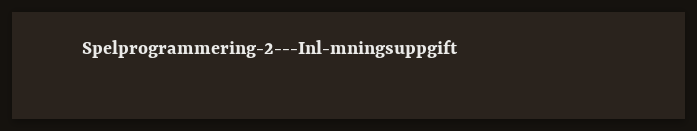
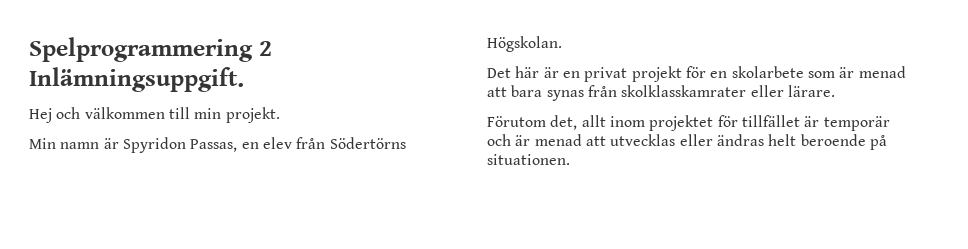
[82,40,458,58] Spelprogrammering-2---Inl-mningsuppgift -> [29,37,272,62] [29,67,244,92] [29,107,280,123] [29,137,406,153] [487,36,562,52] [487,66,906,82] [487,85,835,101] [487,115,890,131] [487,134,887,150] [487,154,570,165] Spelprogrammering 2 Inlämningsuppgift. // Hej och välkommen till min projekt. // Min namn är Spyridon Passas, en elev från Södertörns Högskolan. // Det här är en privat projekt för en skolarbete som är menad att bara synas från skolklasskamrater eller lärare. // Förutom det, allt inom projektet för tillfället är temporär och är menad att utvecklas eller ändras helt beroende på situationen.

